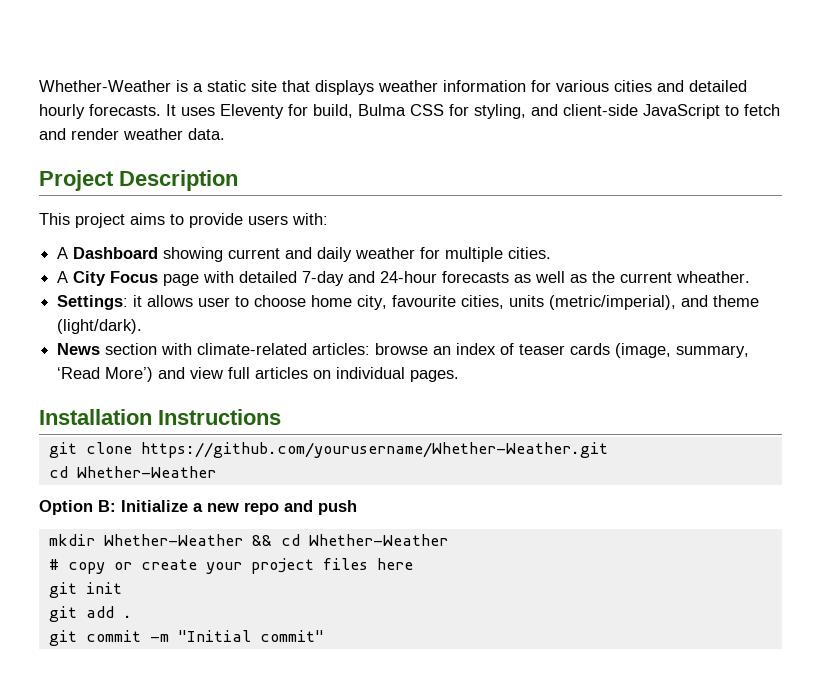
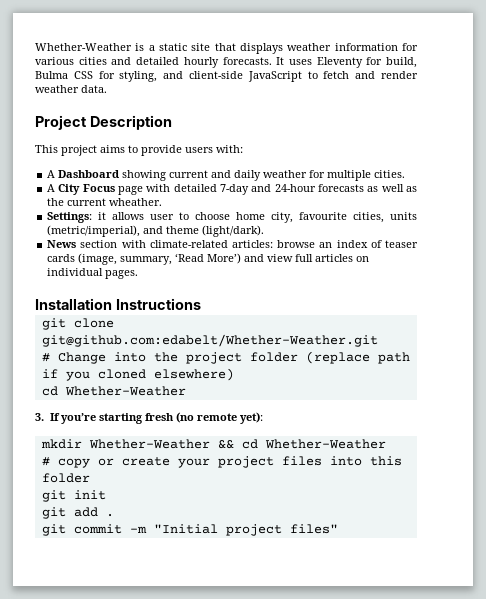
[140,442,608,458] [48,466,216,478] [39,500,357,515] https://github.com/yourusername/Whether-Weather.git // cd Whether-Weather // Option B: Initialize a new repo and push -> [41,334,378,347] [41,351,410,364] [41,368,234,381] [41,386,186,396] [35,412,263,424] git@github.com:edabelt/Whether-Weather.git // # Change into the project folder (replace path if you cloned elsewhere) // cd Whether-Weather // 3. If you’re starting fresh (no remote yet):
[376,558,413,570] here -> [329,456,402,466] [41,473,90,483] into this folder
[259,630,324,642] commit" -> [225,524,338,536] project files"

